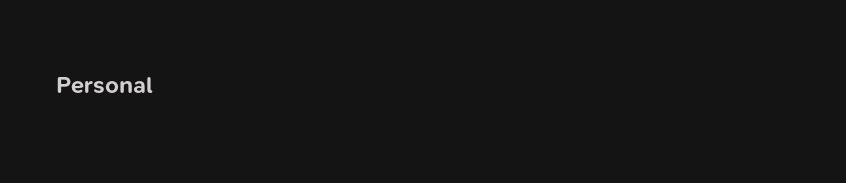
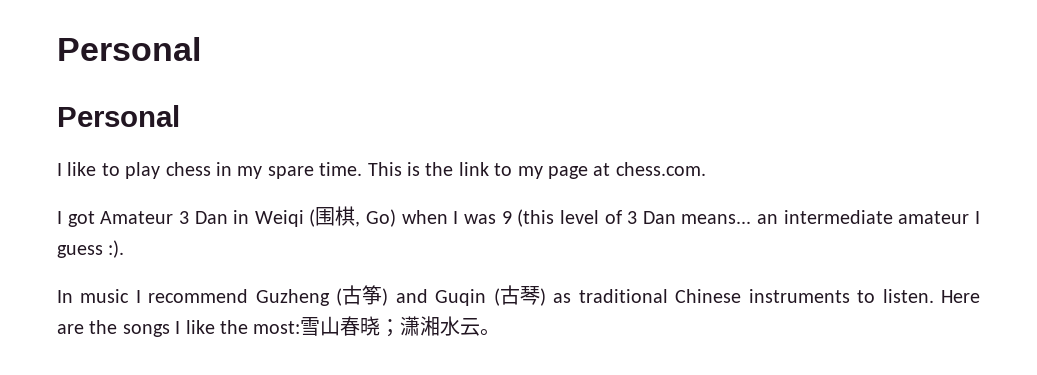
[56,77,153,94] Personal -> [57,37,201,61] [57,105,180,127] [57,162,706,179] [57,206,980,227] [57,240,125,258] [57,285,980,306] [57,316,501,337] Personal // Personal // I like to play chess in my spare time. This is the link to my page at chess.com. // I got Amateur 3 Dan in Weiqi (围棋, Go) when I was 9 (this level of 3 Dan means... an intermediate amateur I guess :). // In music I recommend Guzheng (古筝) and Guqin (古琴) as traditional Chinese instruments to listen. Here are the songs I like the most:雪山春晓；潇湘水云。

